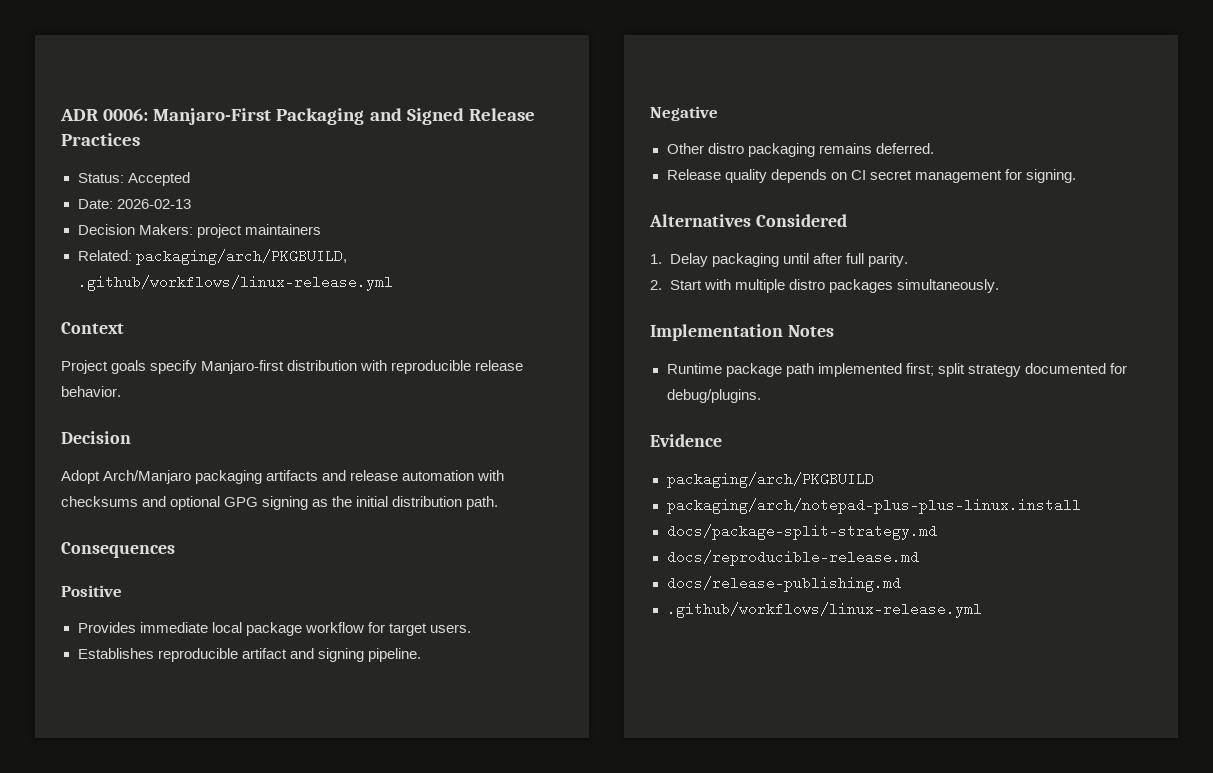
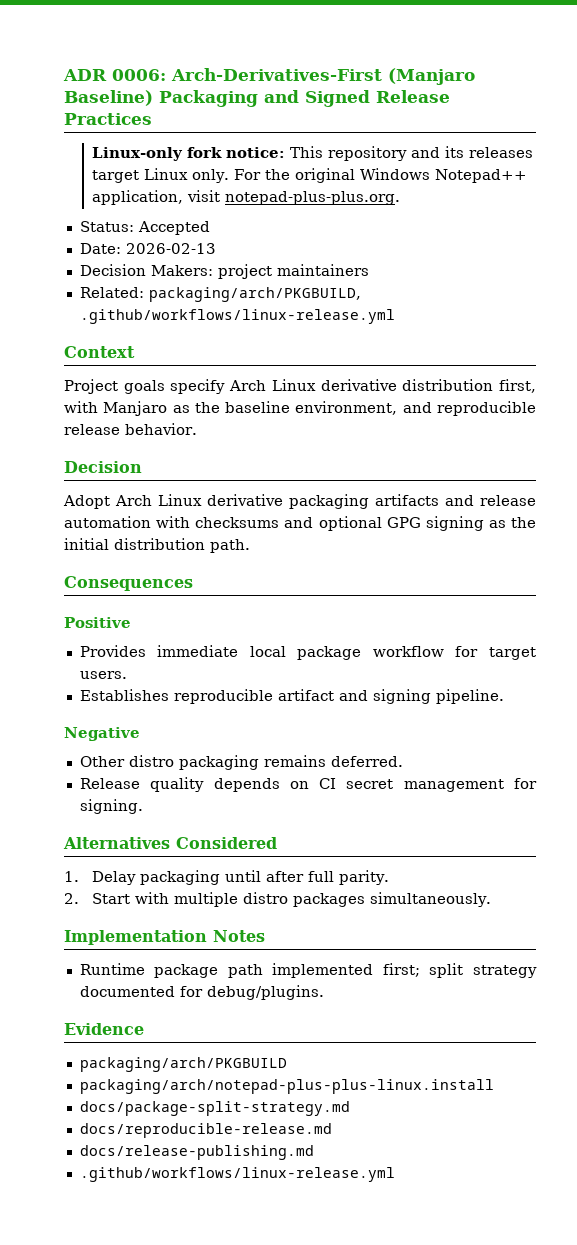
[153,108,272,125] Manjaro-First -> [171,68,475,85] [64,90,153,106] Arch-Derivatives-First (Manjaro Baseline)
(140, 139) none -> [91,146,533,161] [91,168,527,183] [91,190,400,205] // Linux-only fork notice: This repository and its releases target Linux only. For the original Windows Notepad++ application, visit notepad-plus-plus.org.
[201,360,388,374] Manjaro-first distribution with -> [229,379,536,393] [64,401,432,416] Arch Linux derivative distribution first, with Manjaro as the baseline environment, and
[103,470,192,484] Arch/Manjaro -> [115,494,283,506] Arch Linux derivative

